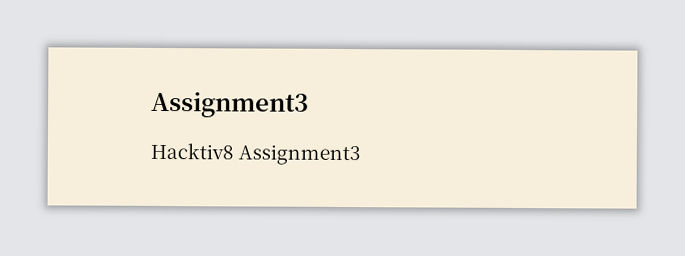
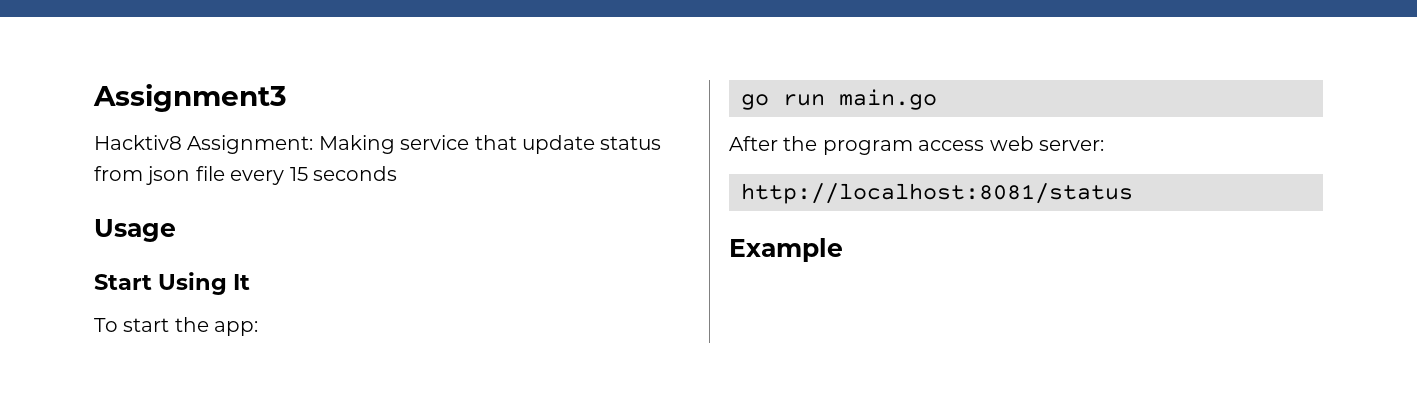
[238,144,362,166] Assignment3 -> [187,135,662,154] [94,166,397,185] [94,219,176,242] [94,272,251,295] [94,317,259,336] [741,89,937,110] [729,136,1104,155] [741,183,1133,204] [729,238,843,262] Assignment: Making service that update status from json file every 15 seconds // Usage // Start Using It // To start the app: // go run main.go // After the program access web server: // http://localhost:8081/status // Example

